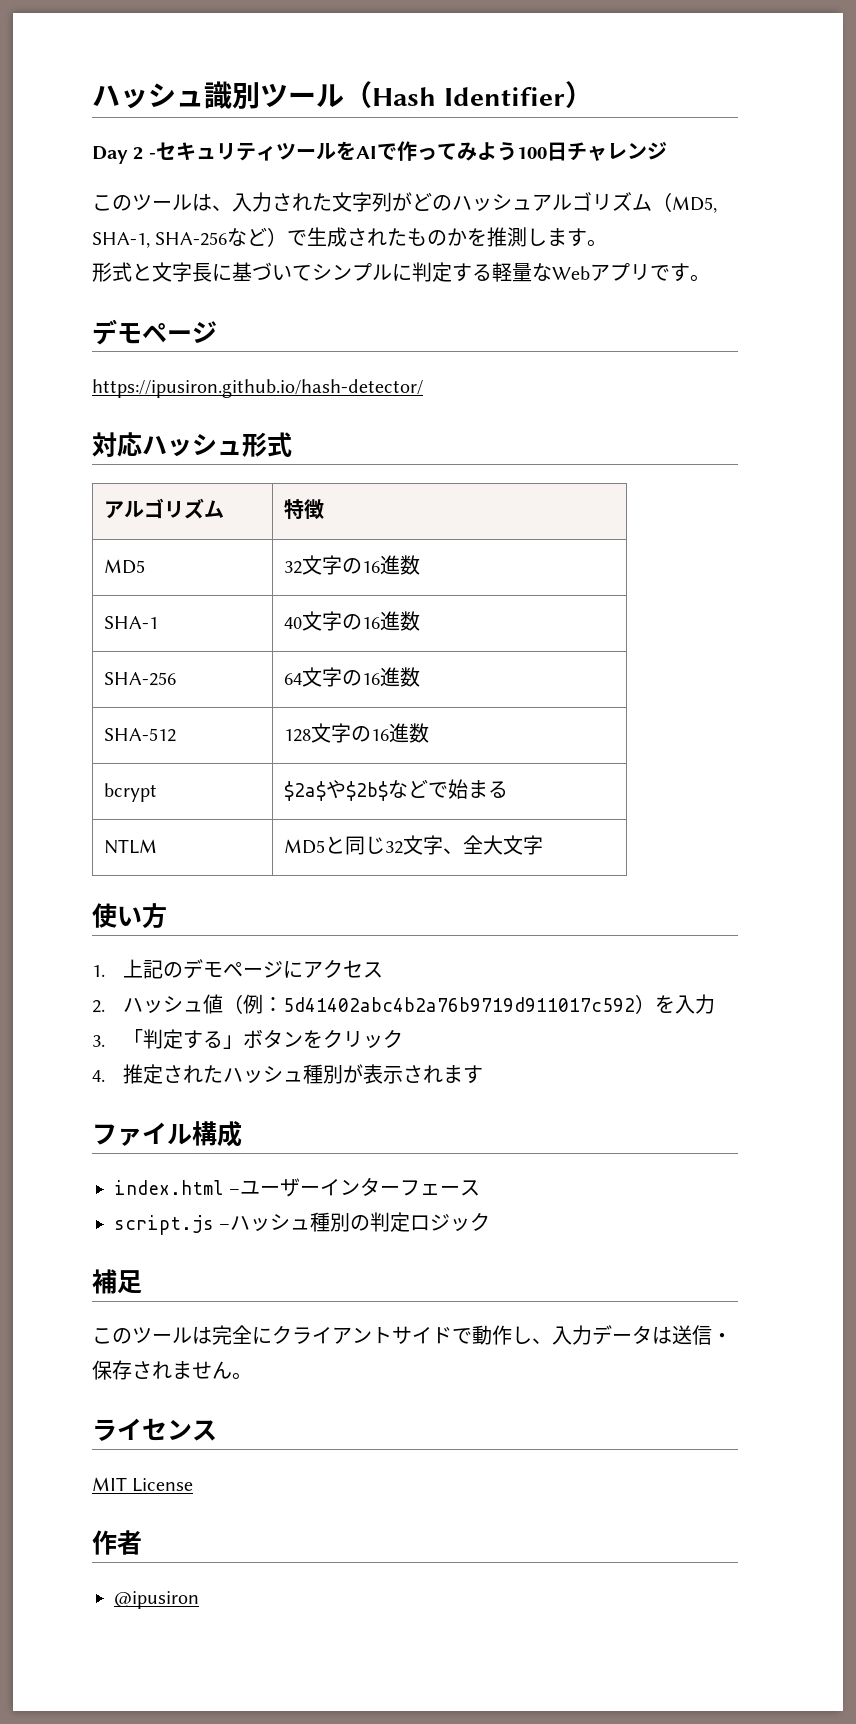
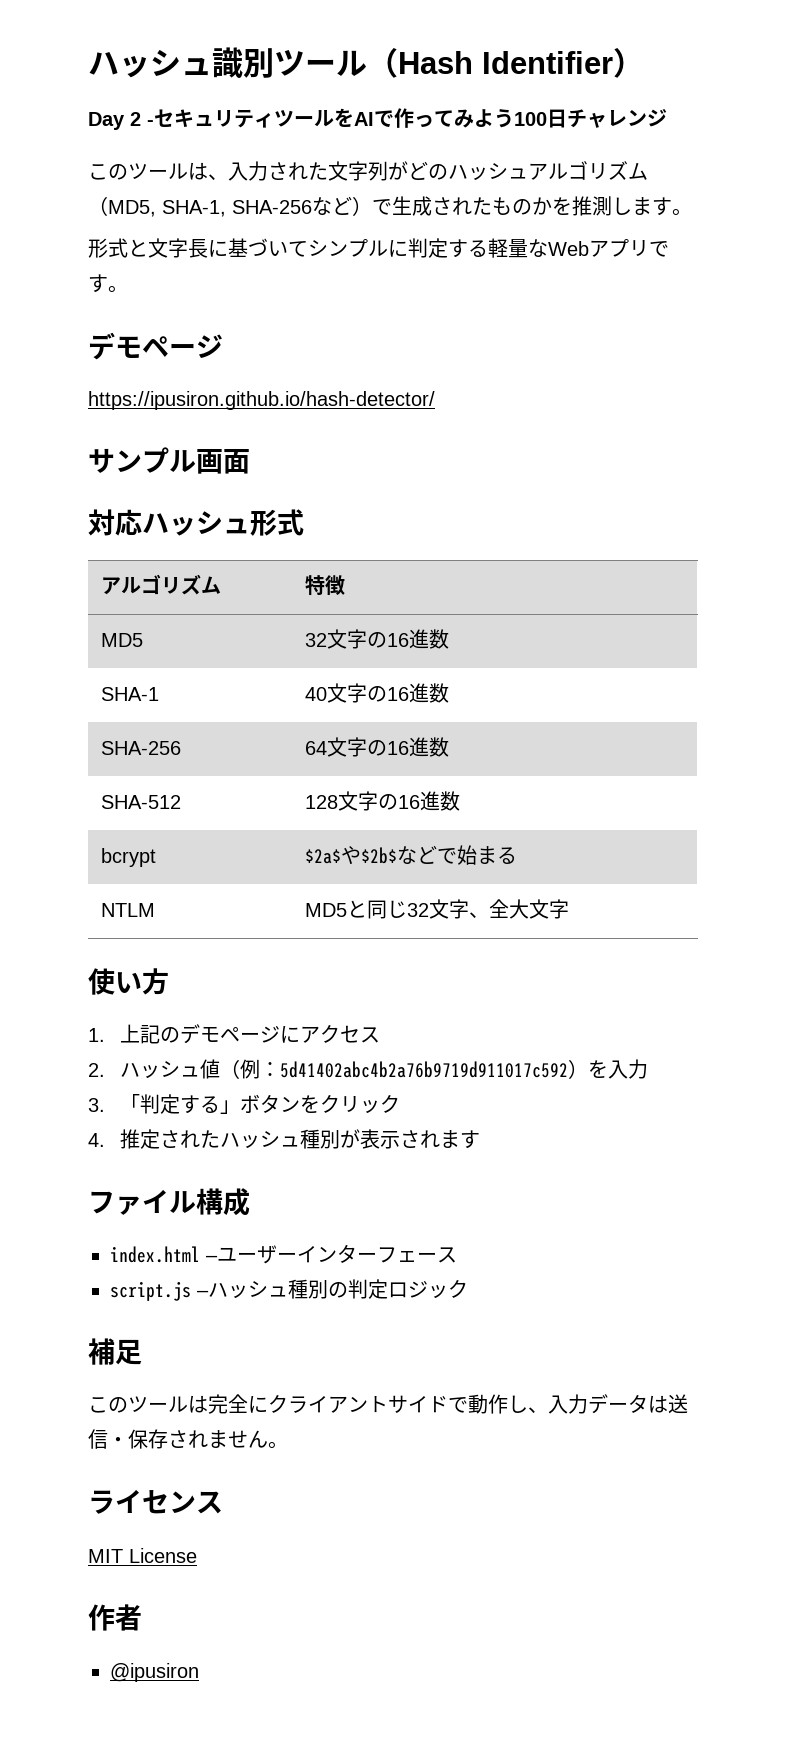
(423, 388) none -> [88,447,250,474] // サンプル画面

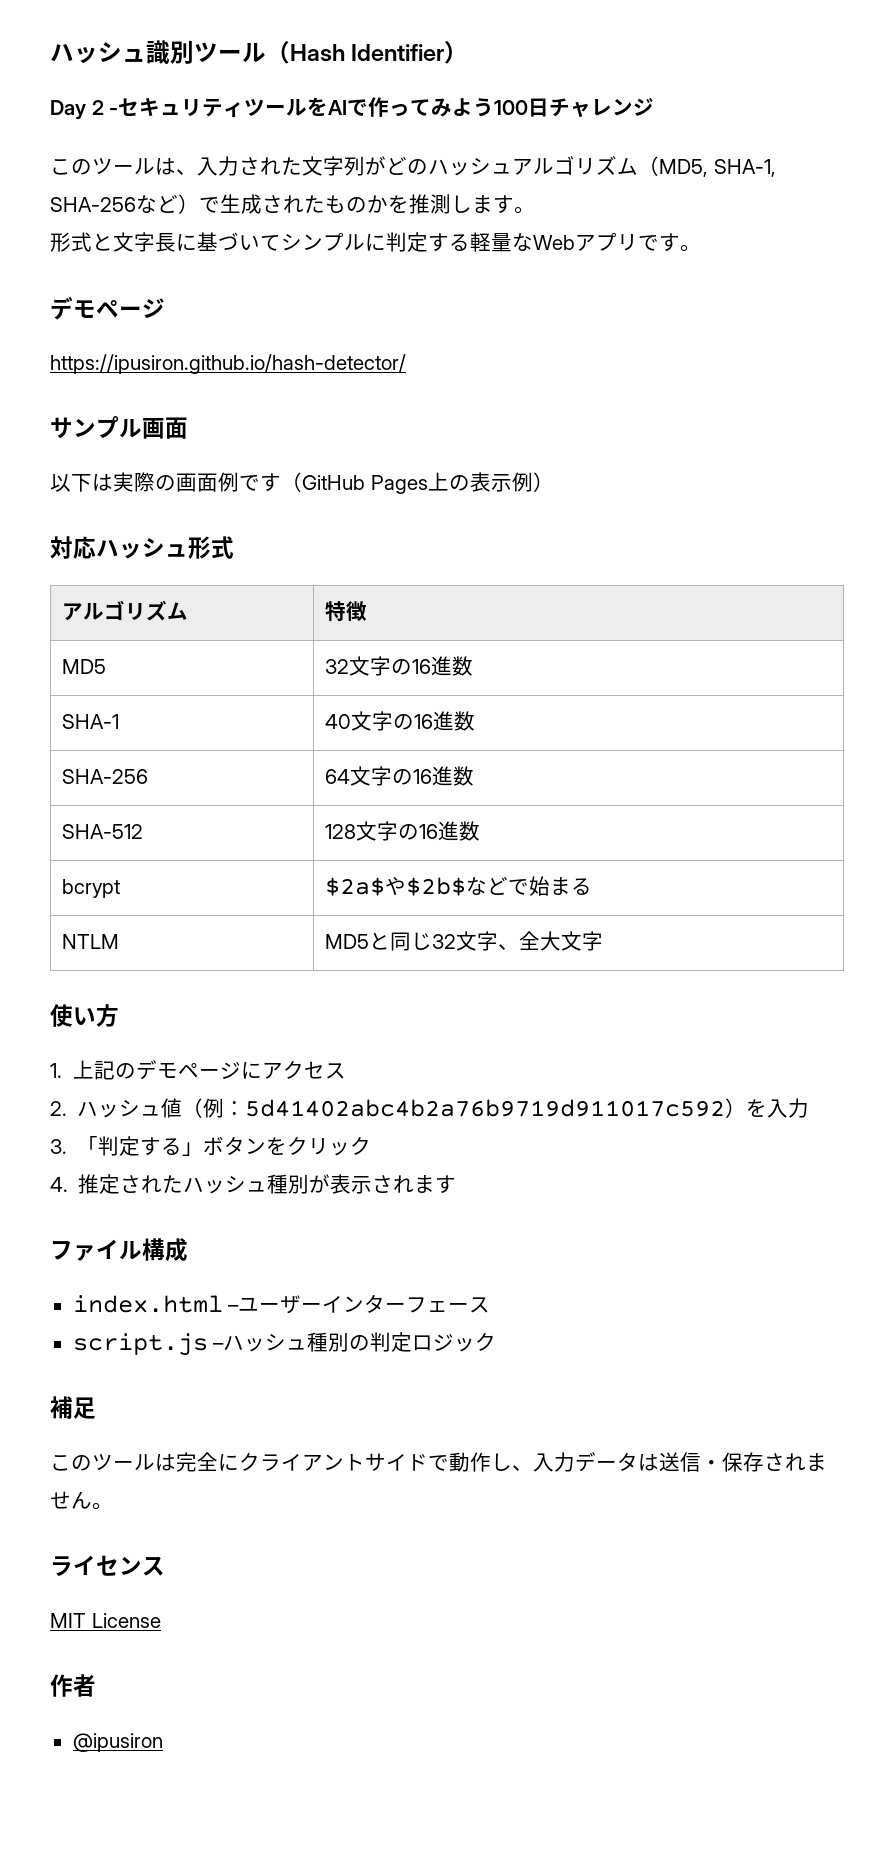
(250, 461) none -> [50,472,554,494] // 以下は実際の画面例です（GitHub Pages上の表示例）

